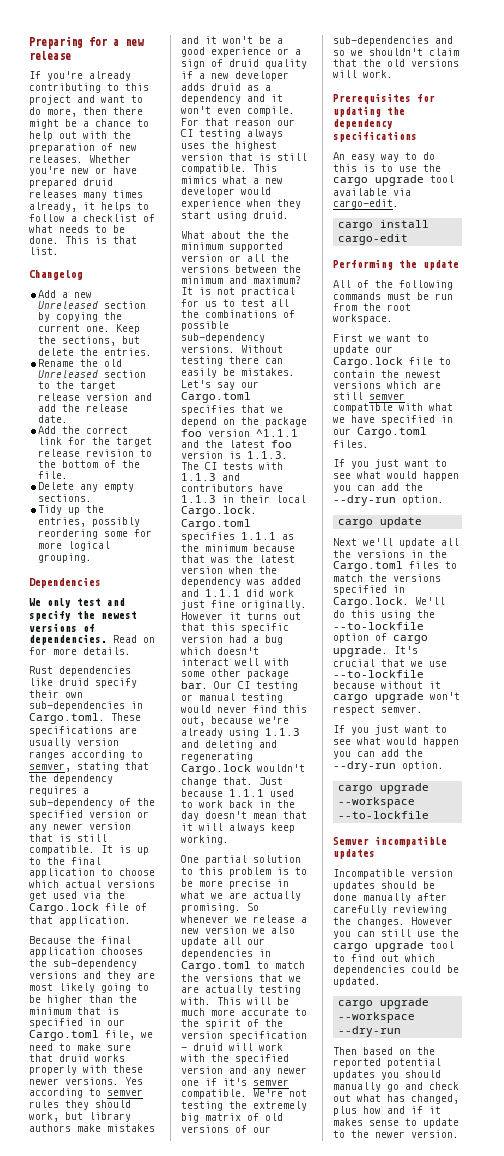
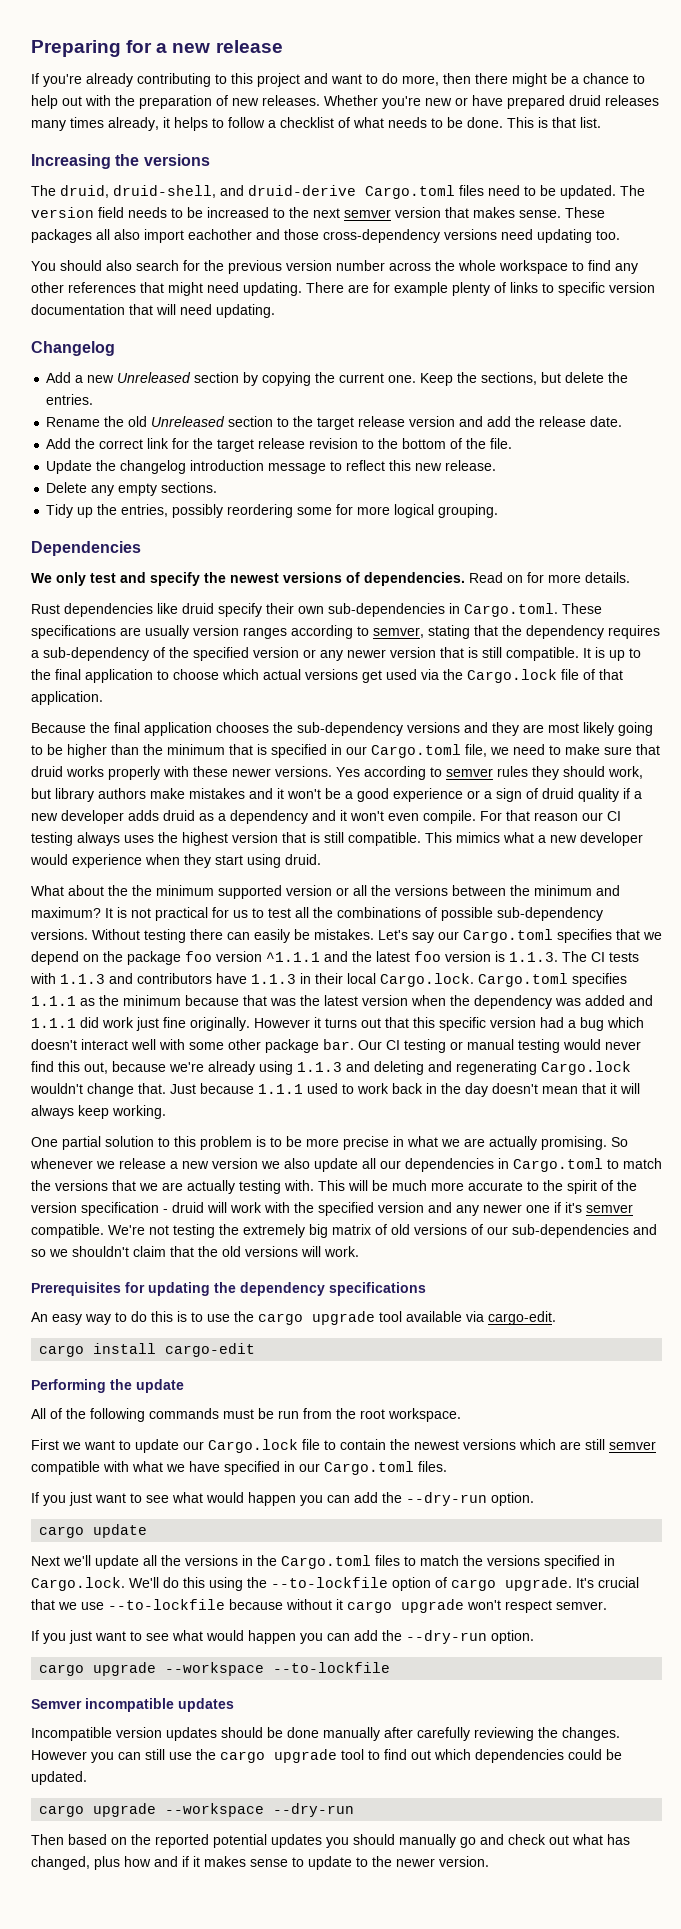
(59, 251) none -> [31,154,210,169] [31,185,645,199] [31,207,605,218] [31,229,620,243] [31,260,638,274] [31,282,655,296] [31,304,275,318] // Increasing the versions // The druid, druid-shell, and druid-derive Cargo.toml files need to be updated. The version field needs to be increased to the next semver version that makes sense. These packages all also import eachother and those cross-dependency versions need updating too. // You should also search for the previous version number across the whole workspace to find any other references that might need updating. There are for example plenty of links to specific version documentation that will need updating.
(69, 475) none -> [46,460,497,474] // Update the changelog introduction message to reflect this new release.

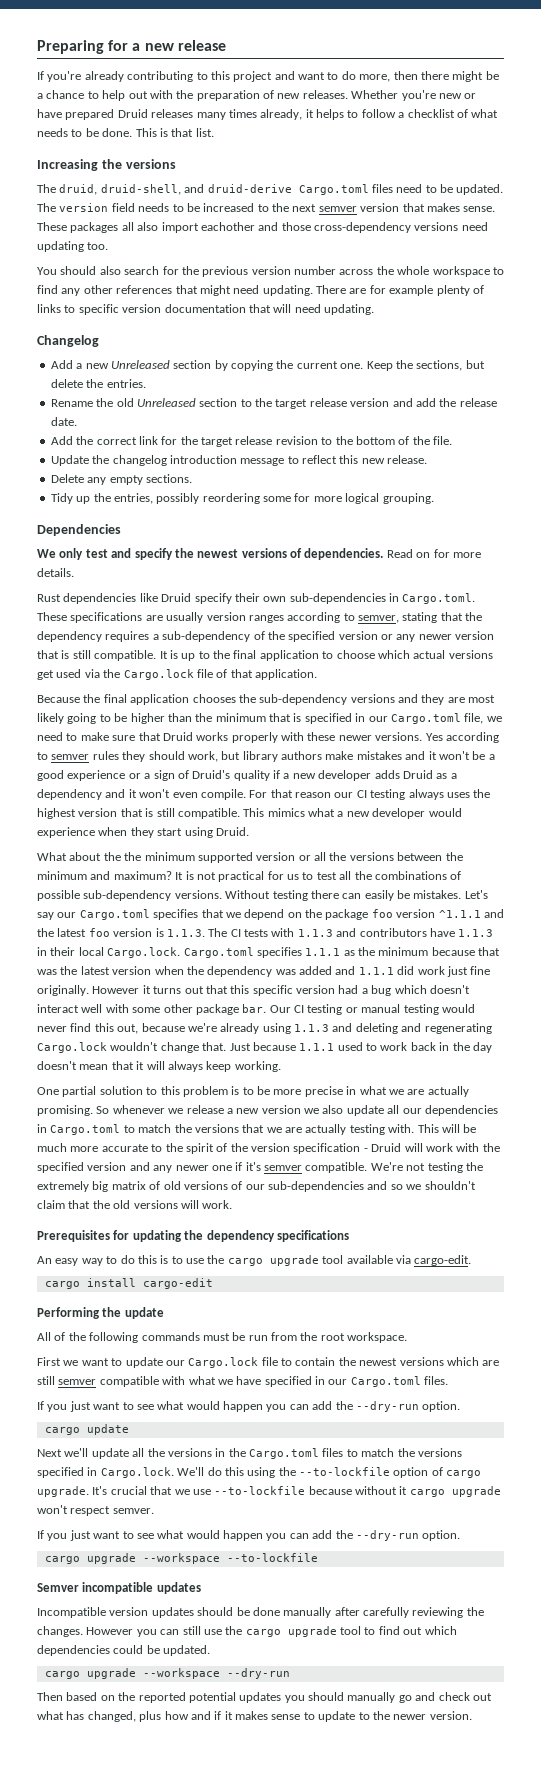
[569,95,601,106] druid -> [117,109,148,118] Druid
[182,603,214,614] druid -> [161,593,192,602] Druid
[31,766,63,777] druid -> [162,732,193,741] Druid
[542,788,574,799] druid -> [192,770,231,779] Druid's
[163,810,195,821] druid -> [402,770,433,779] Druid
[285,854,321,865] druid. -> [215,827,249,836] Druid.
[172,1202,204,1213] druid -> [371,1143,402,1152] Druid

